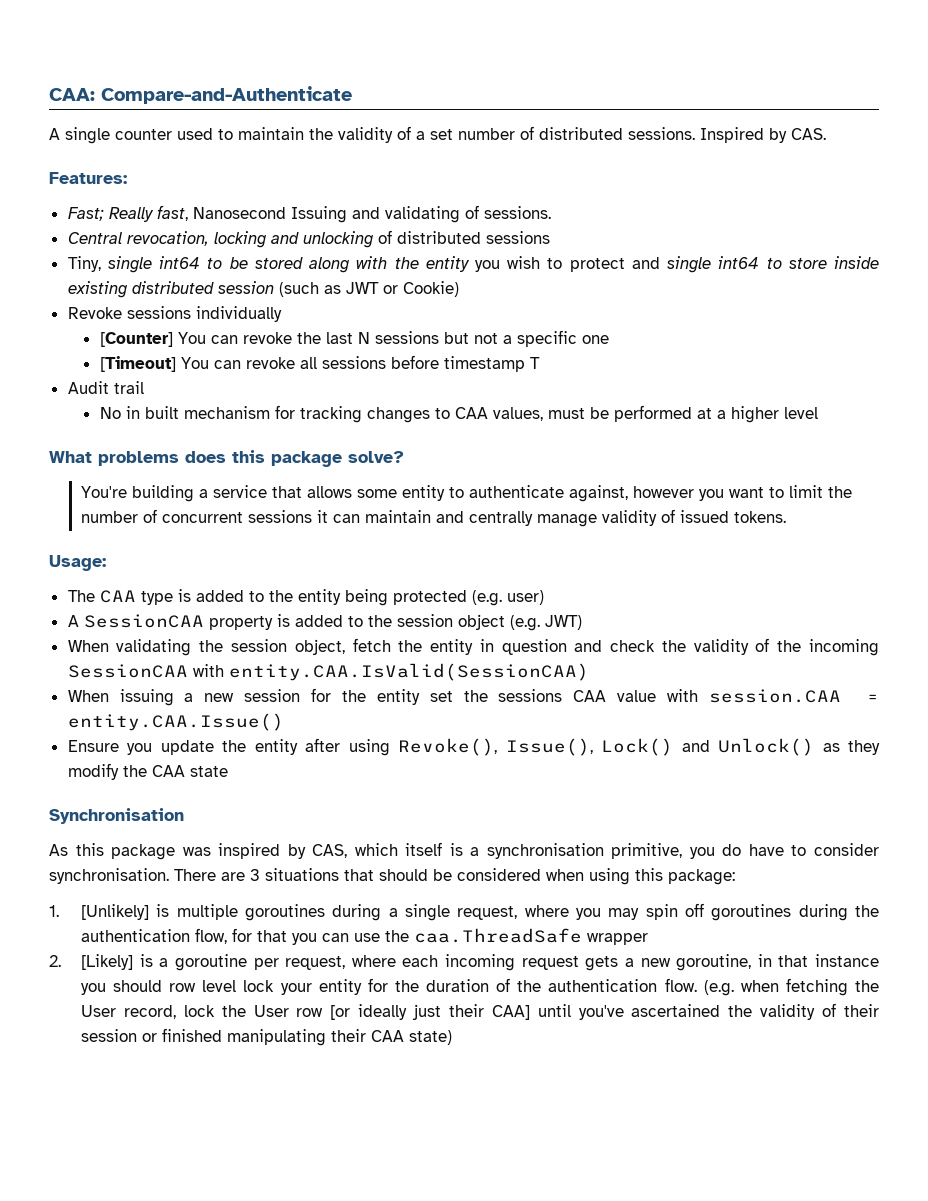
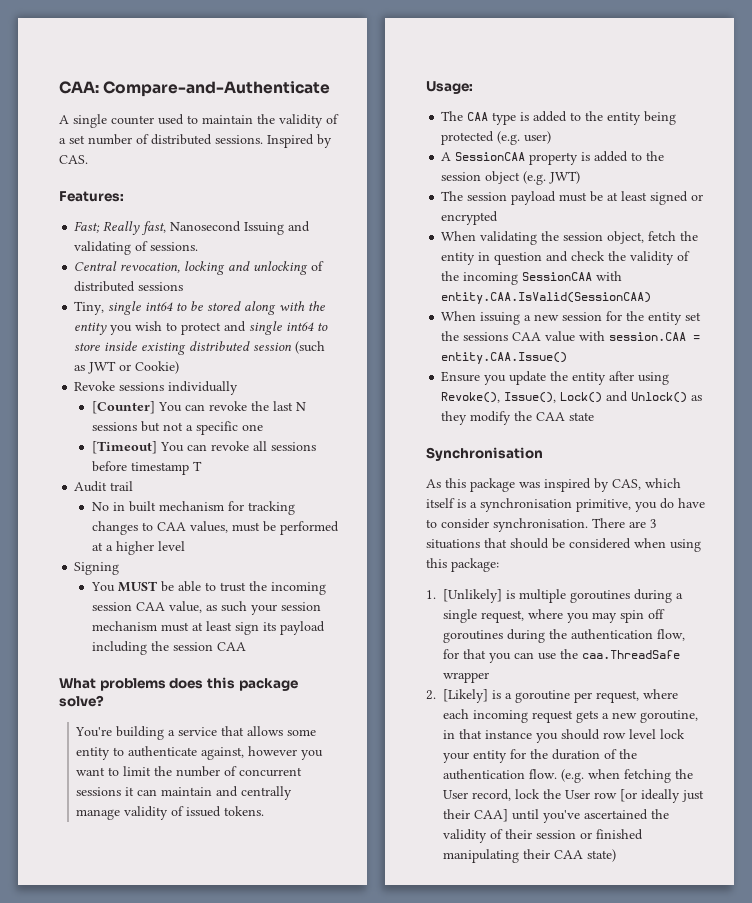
(818, 413) none -> [74,562,120,575] [90,581,326,595] [91,601,321,615] [91,621,325,635] [91,641,246,655] // Signing // You MUST be able to trust the incoming session CAA value, as such your session mechanism must at least sign its payload including the session CAA
(582, 622) none -> [441,191,704,205] [441,211,499,225] // The session payload must be at least signed or encrypted

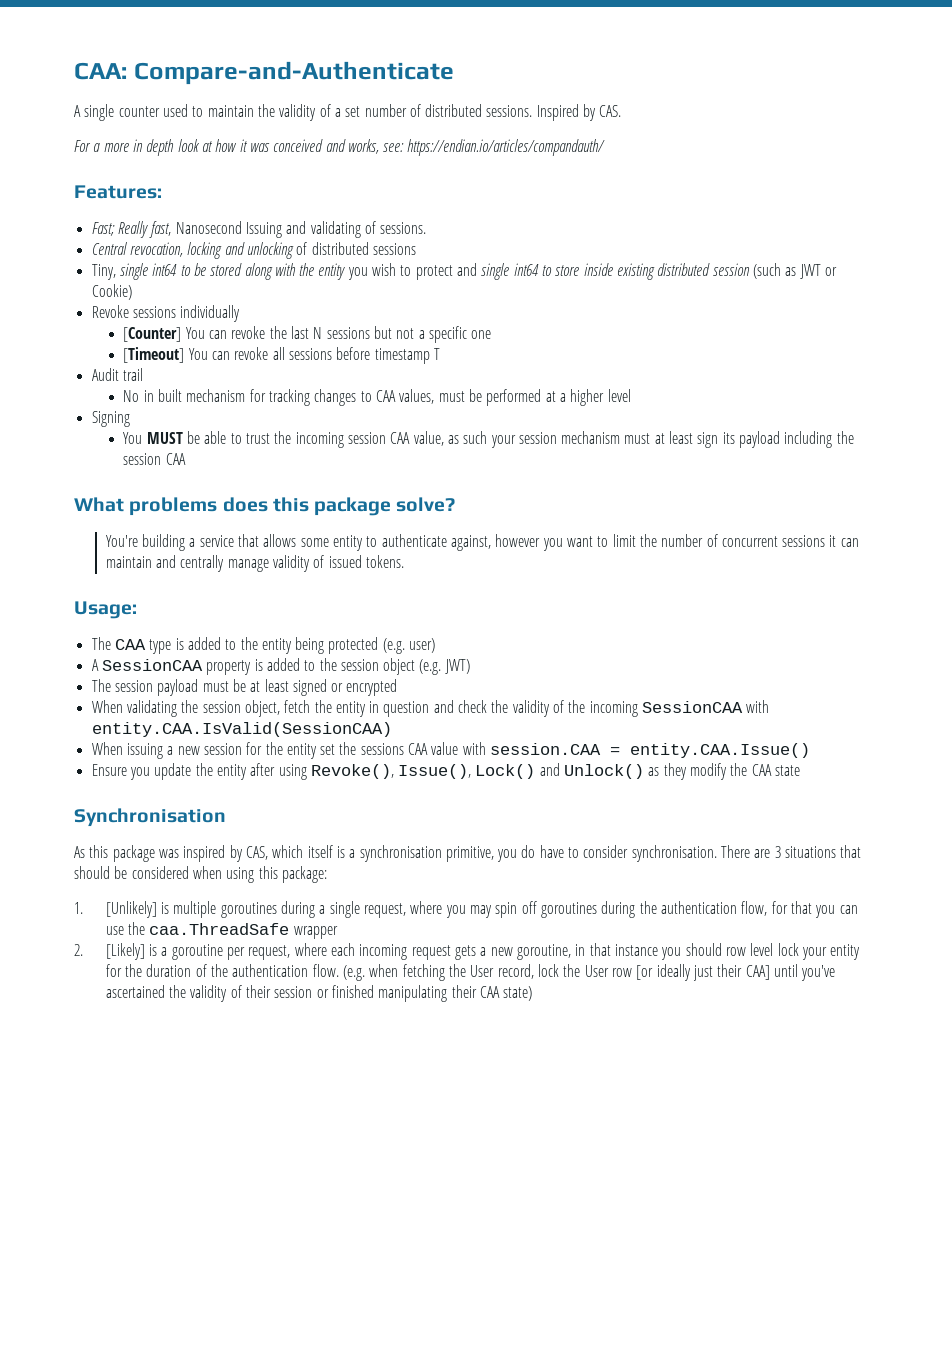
(88, 159) none -> [74,139,606,156] // For a more in depth look at how it was conceived and works, see: https://endian.io/articles/compandauth/

